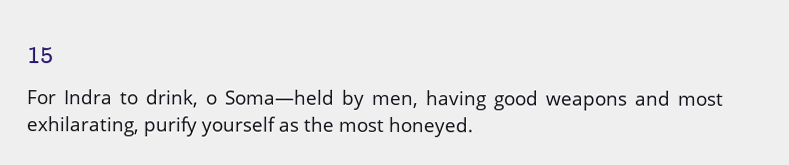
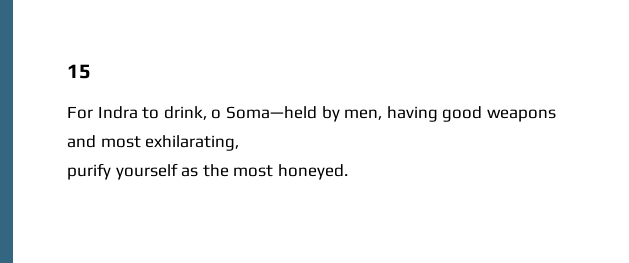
(139, 126) none -> (240, 143) //

